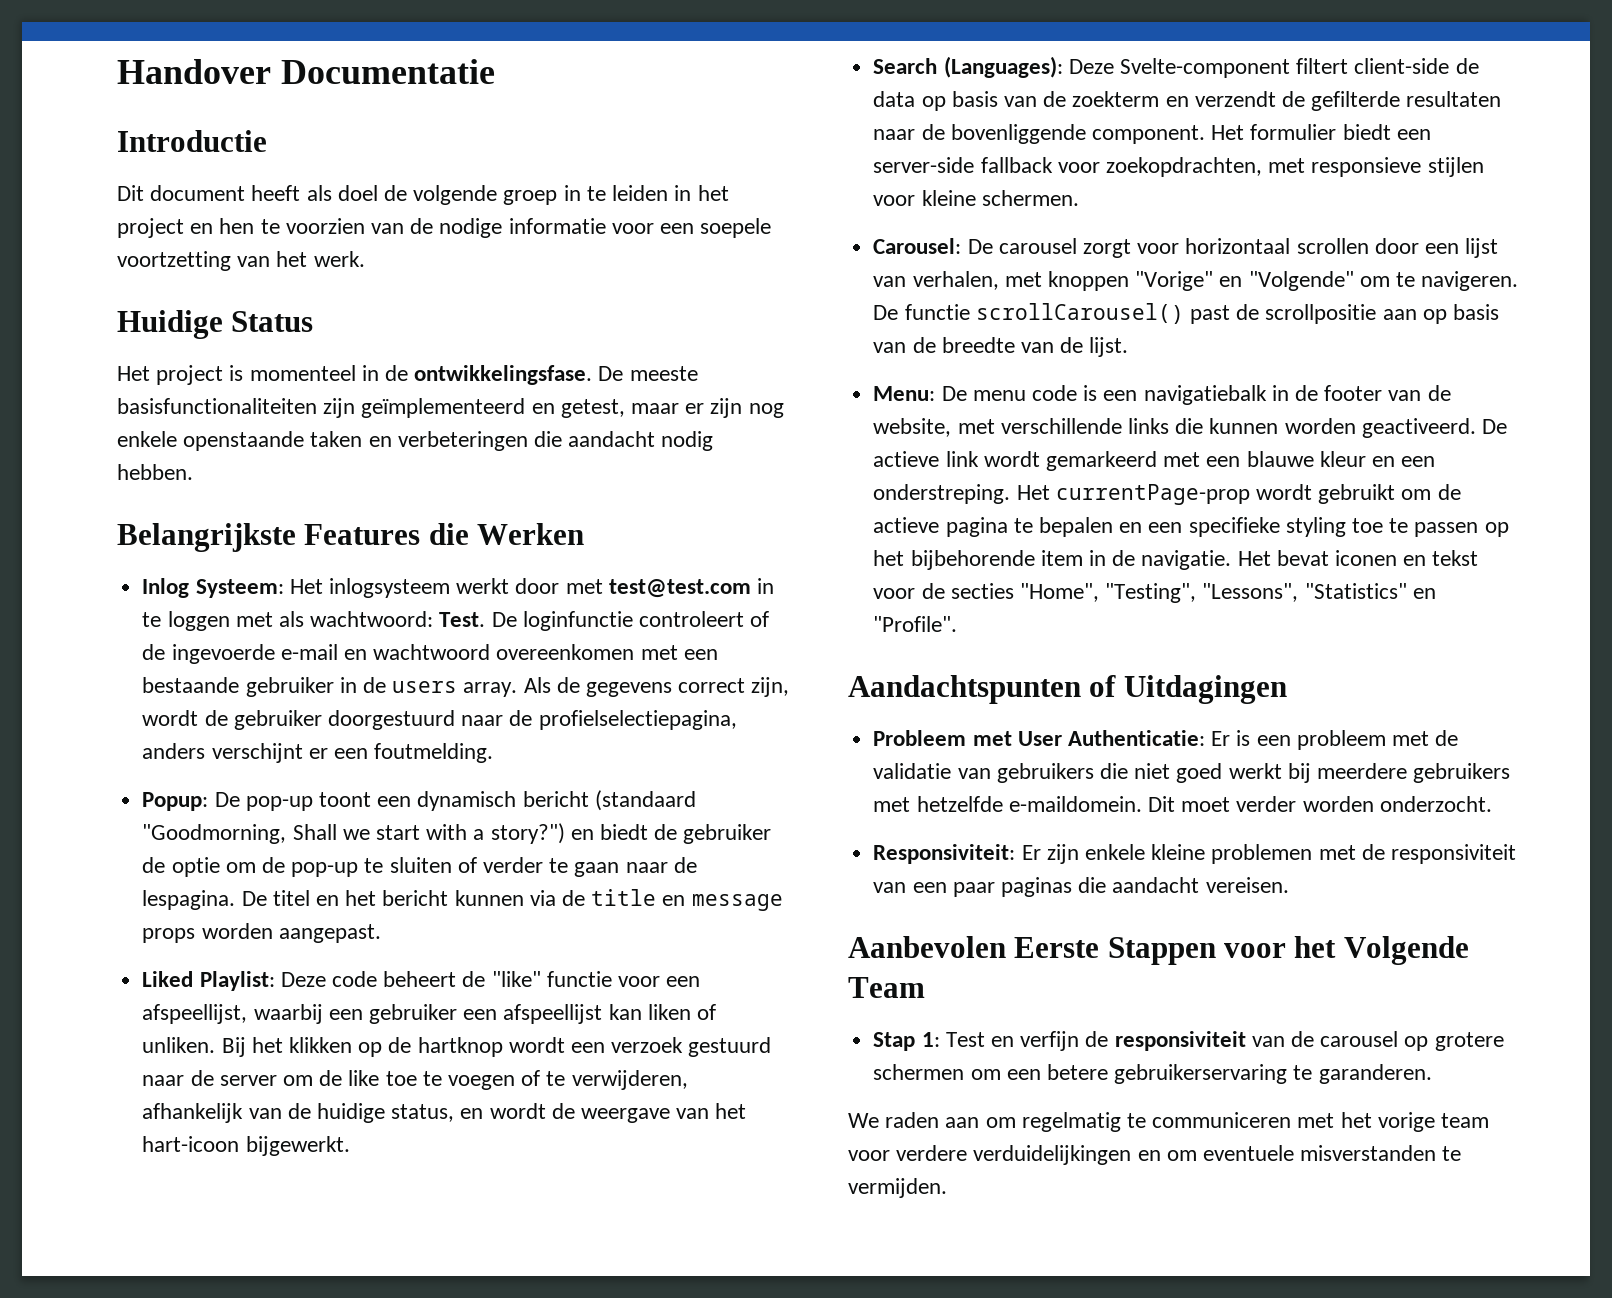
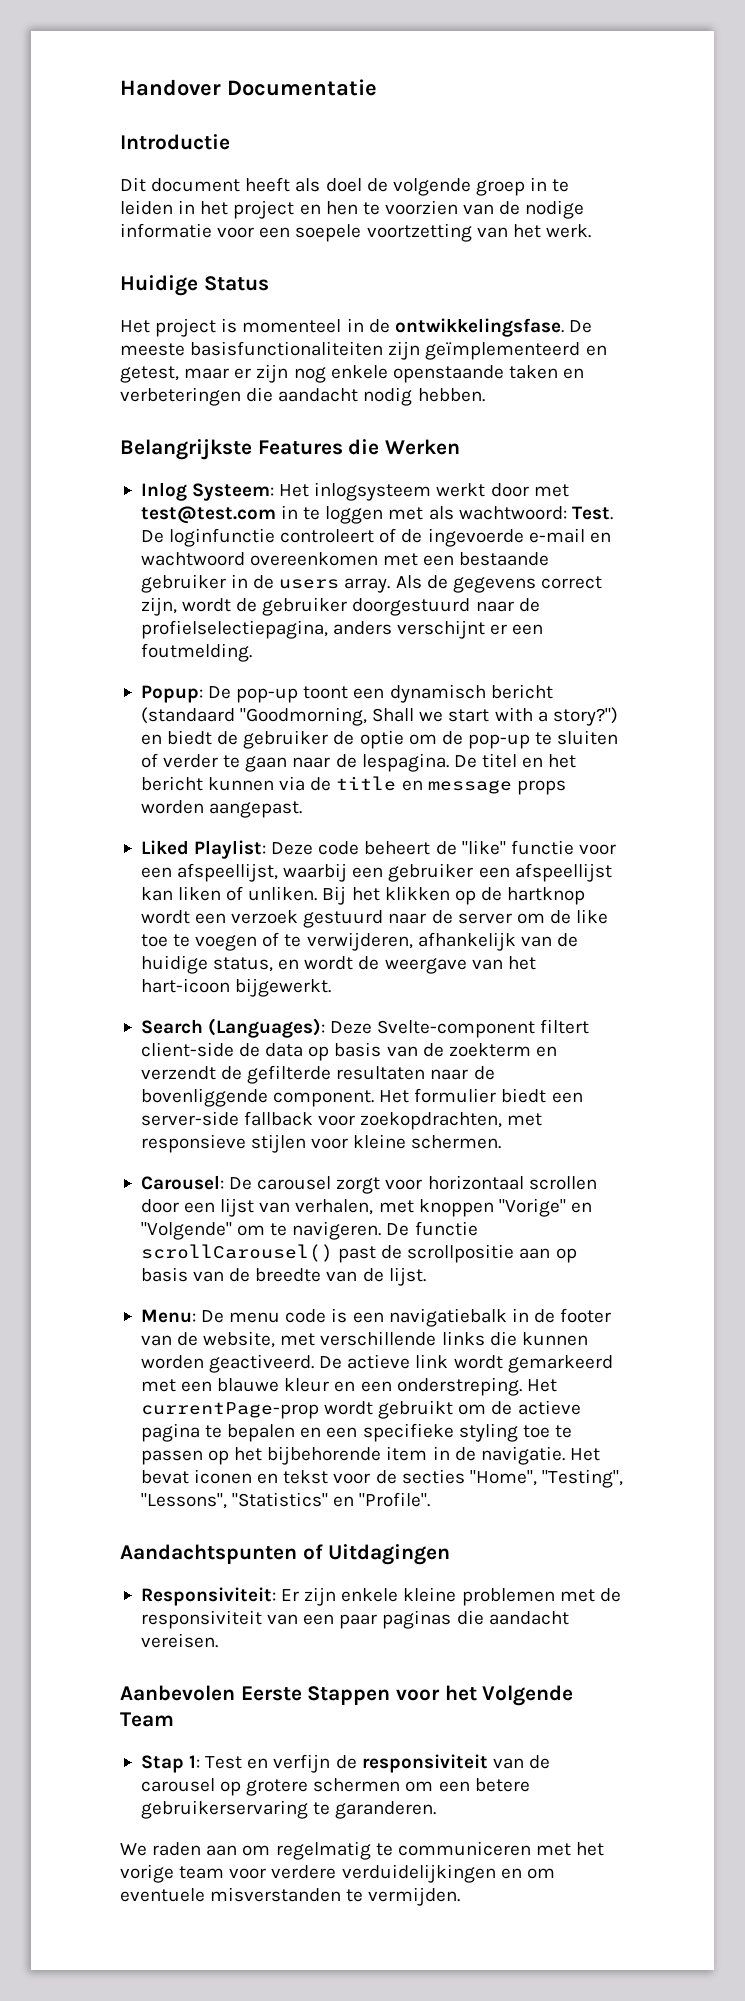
[873,730,1459,750] [873,763,1511,783] [873,796,1492,812] // Probleem met User Authenticatie: Er is een probleem met de validatie van gebruikers die niet goed werkt bij meerdere gebruikers met hetzelfde e-maildomein. Dit moet verder worden onderzocht. -> (451, 1554) none

